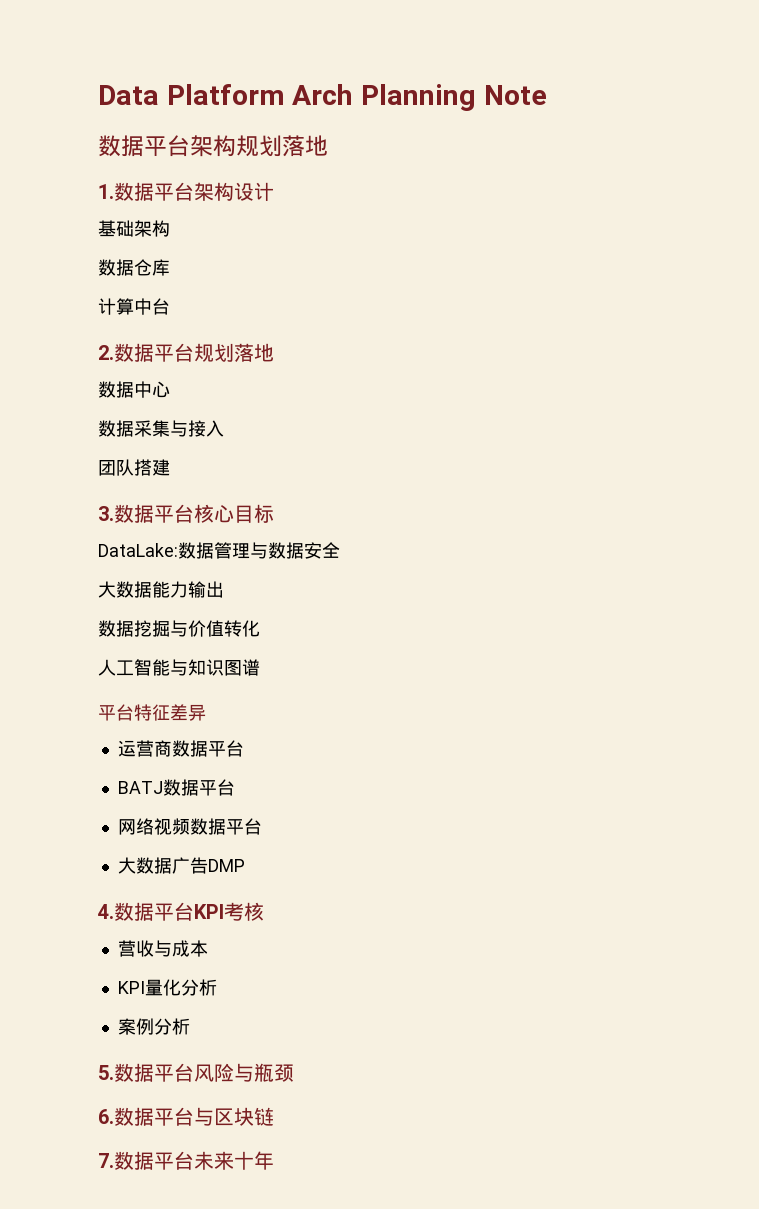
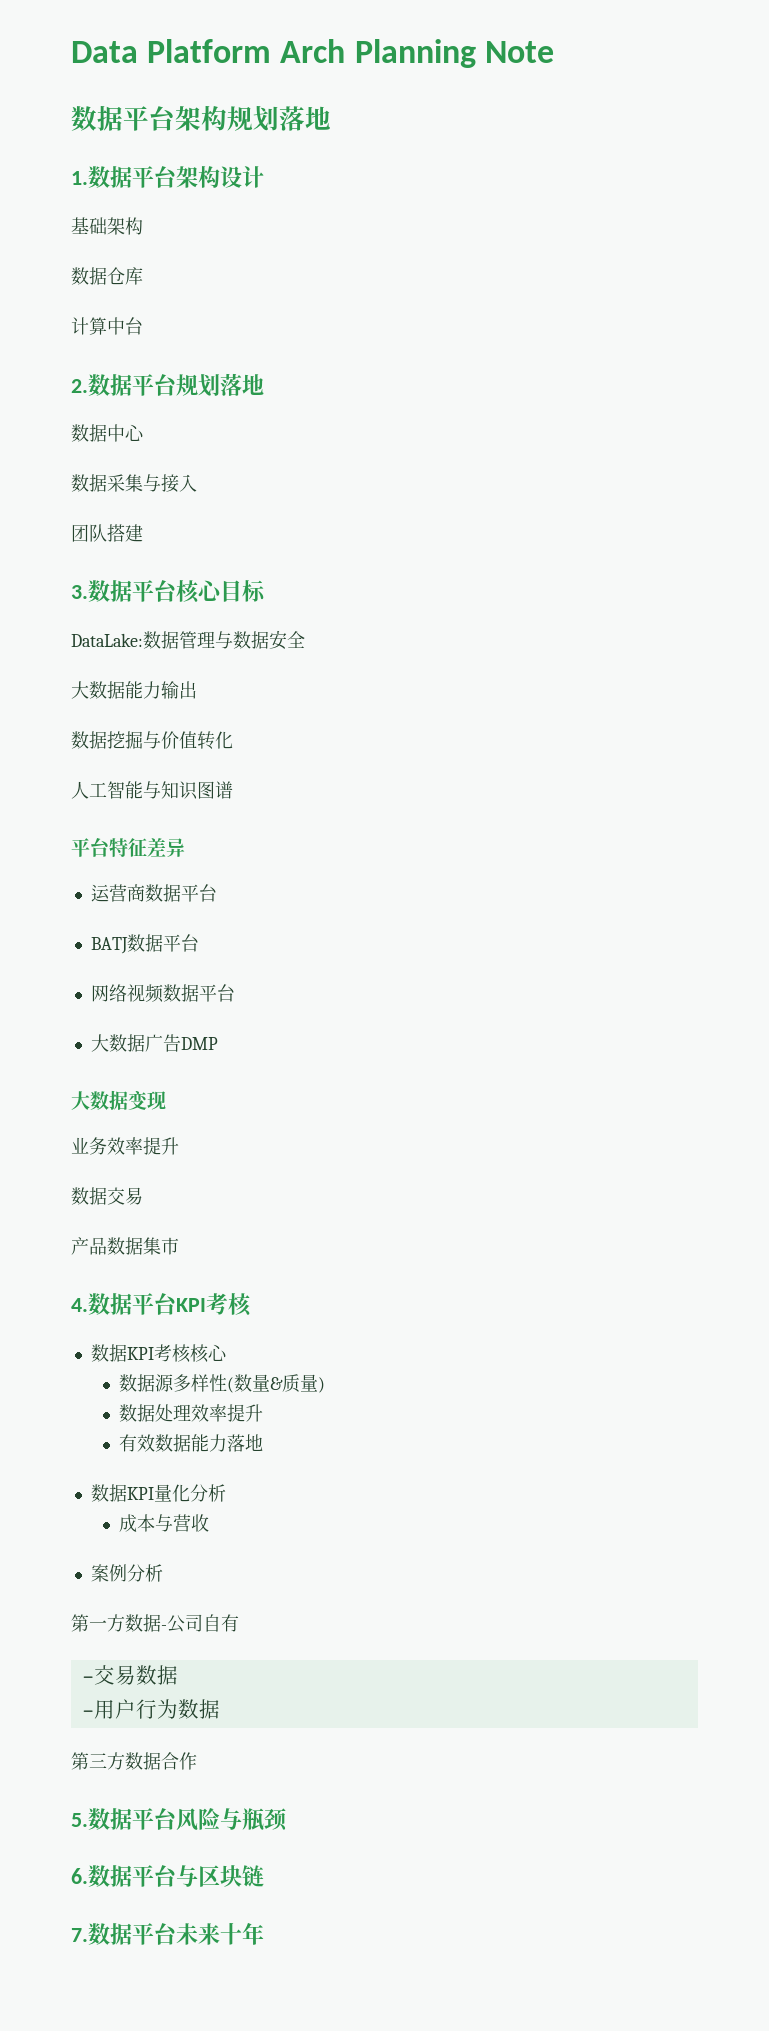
(245, 865) none -> [71,1090,166,1110] [71,1137,179,1155] [71,1187,143,1205] [71,1237,179,1255] // 大数据变现 // 业务效率提升 // 数据交易 // 产品数据集市
[117,940,208,957] 营收与成本 // -> [90,1344,227,1363] [118,1374,325,1393] [118,1404,263,1422] [118,1434,263,1452] [90,1484,127,1502] 数据KPI考核核心 // 数据源多样性(数量&质量) // 数据处理效率提升 // 有效数据能力落地 // 数据
(217, 987) none -> [118,1514,209,1532] // 成本与营收
(190, 1026) none -> [71,1614,239,1633] [81,1665,178,1685] [81,1699,220,1719] [71,1752,197,1770] // 第一方数据-公司自有 // -交易数据 // -用户行为数据 // 第三方数据合作

